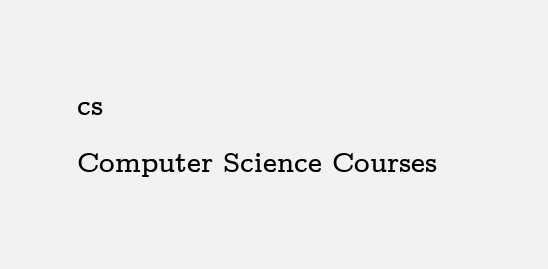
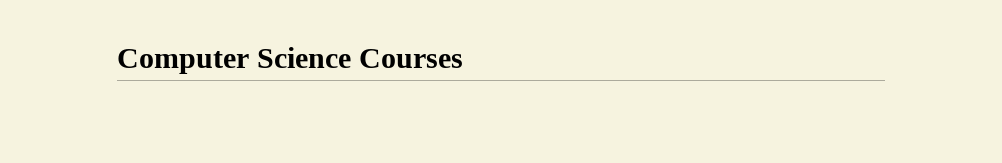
[77,102,103,115] cs // -> (117, 61) none

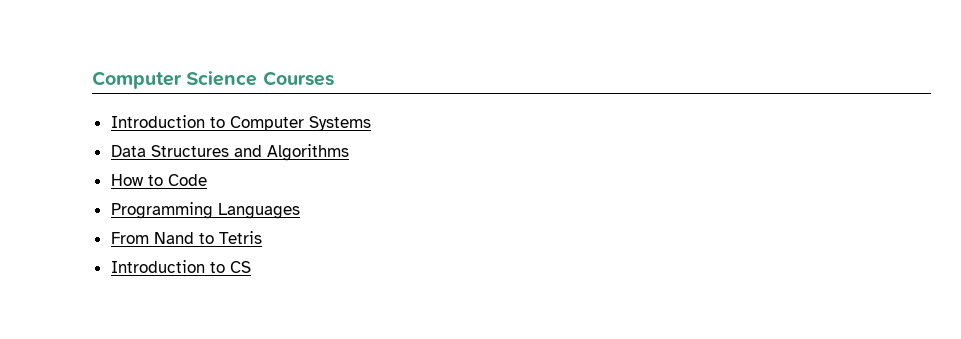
(464, 58) none -> [110,115,371,131] [110,144,349,161] [110,174,207,186] [110,202,300,219] [110,231,262,244] [110,260,251,273] // Introduction to Computer Systems // Data Structures and Algorithms // How to Code // Programming Languages // From Nand to Tetris // Introduction to CS

